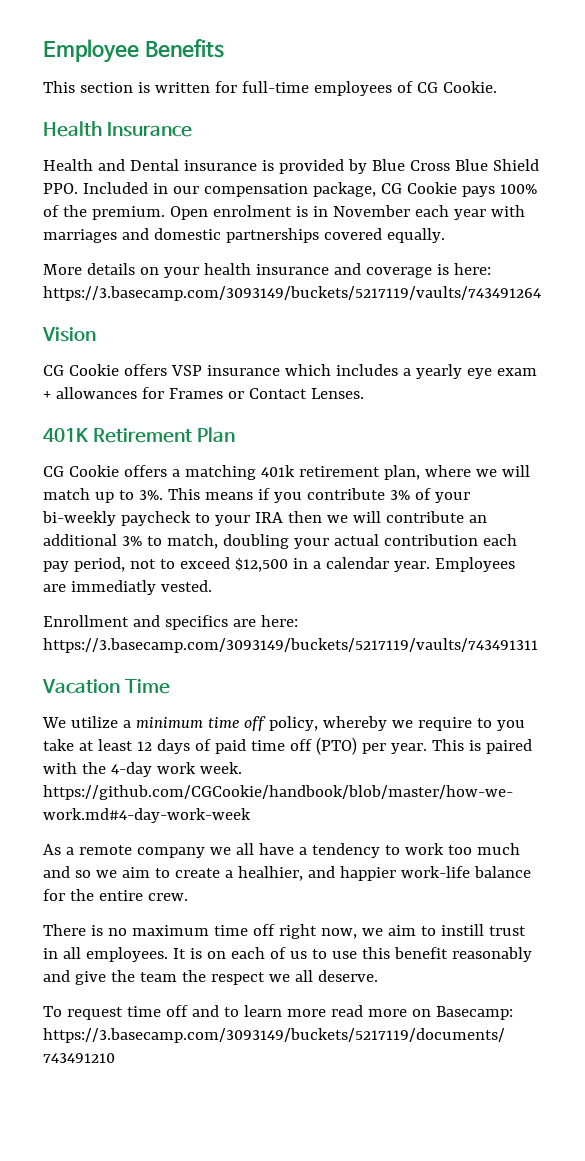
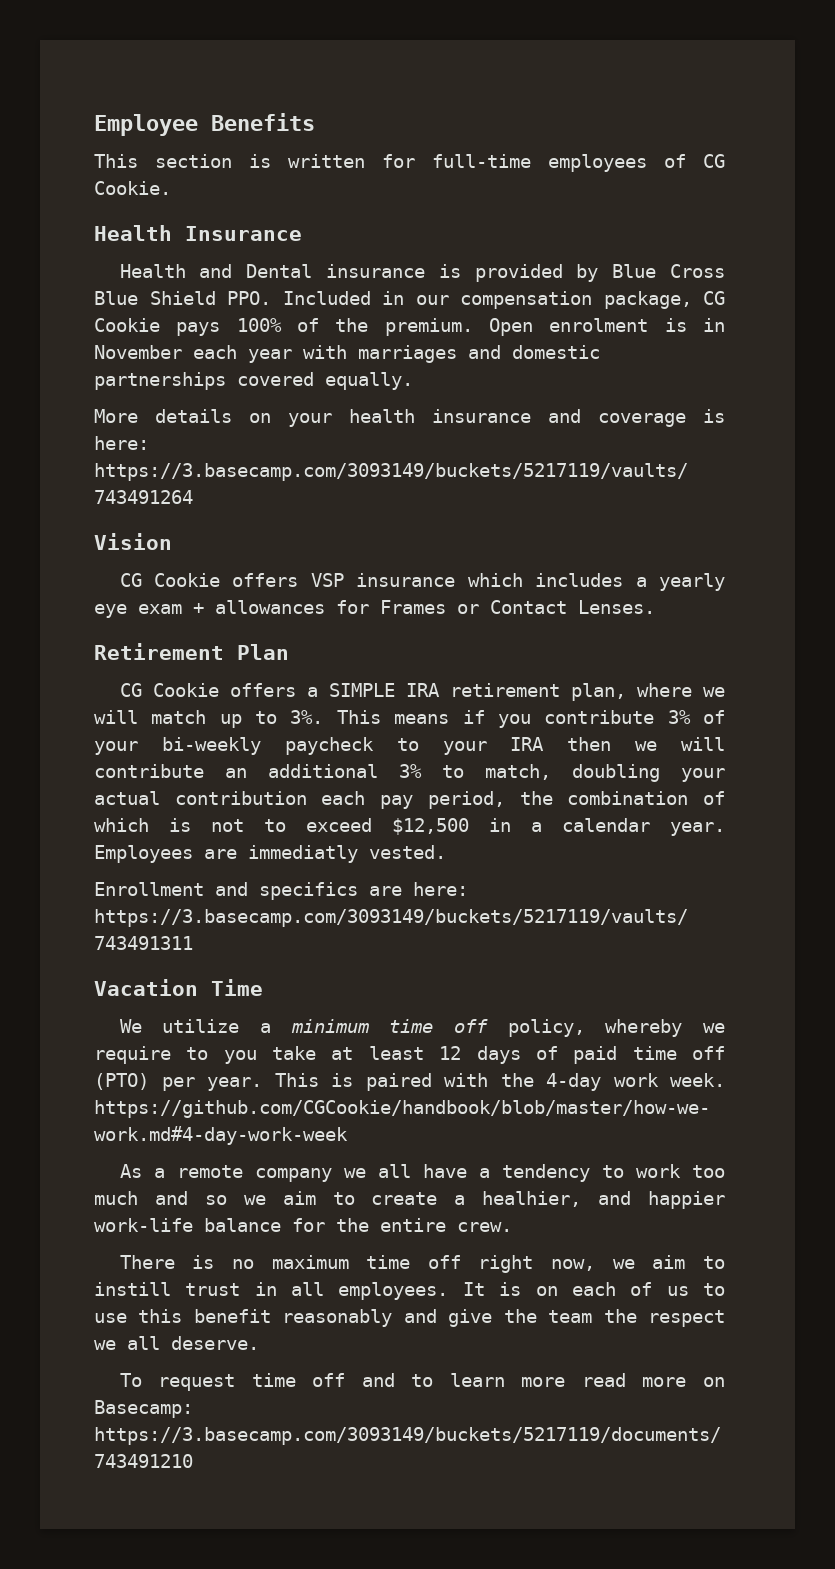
[43,428,89,442] 401K -> (655, 607) none
[184,465,295,480] matching 401k -> [328,683,440,697] SIMPLE IRA
(125, 564) none -> [519,791,725,805] [94,818,191,832] the combination of which is

